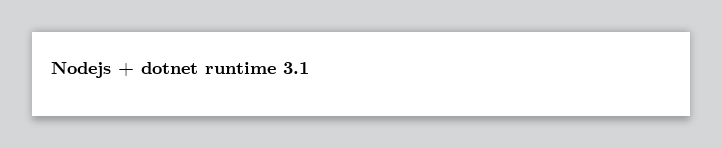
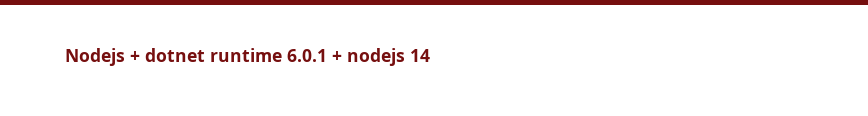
[283,62,309,74] 3.1 -> [287,48,430,66] 6.0.1 + nodejs 14

